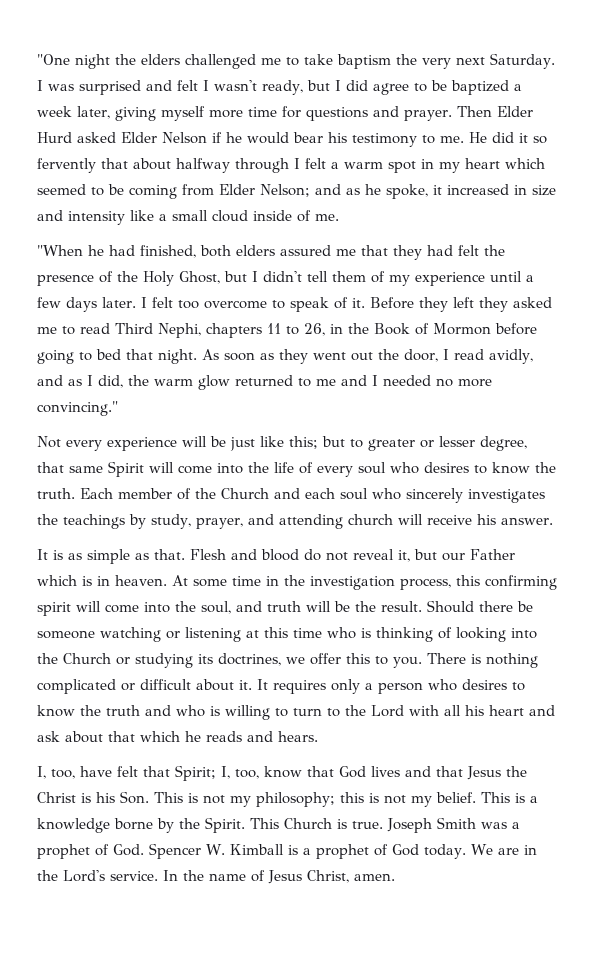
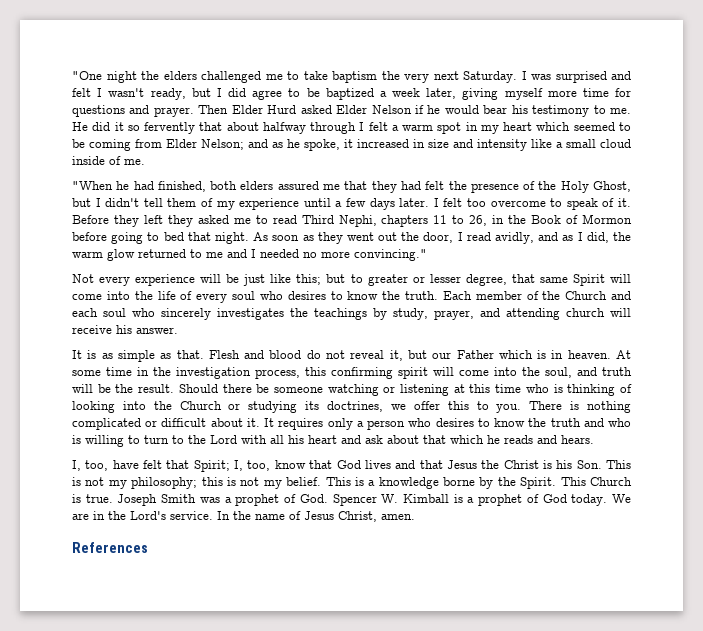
(395, 877) none -> [72,542,148,553] // References

